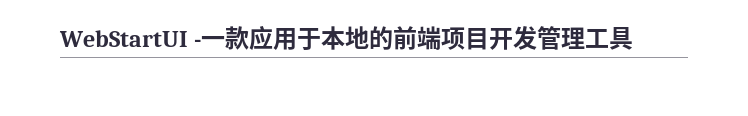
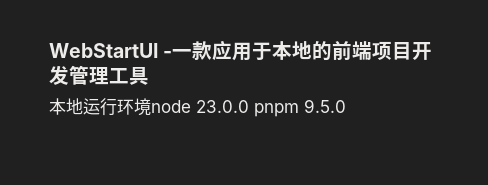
(634, 38) none -> [49,98,346,117] // 本地运行环境node 23.0.0 pnpm 9.5.0

